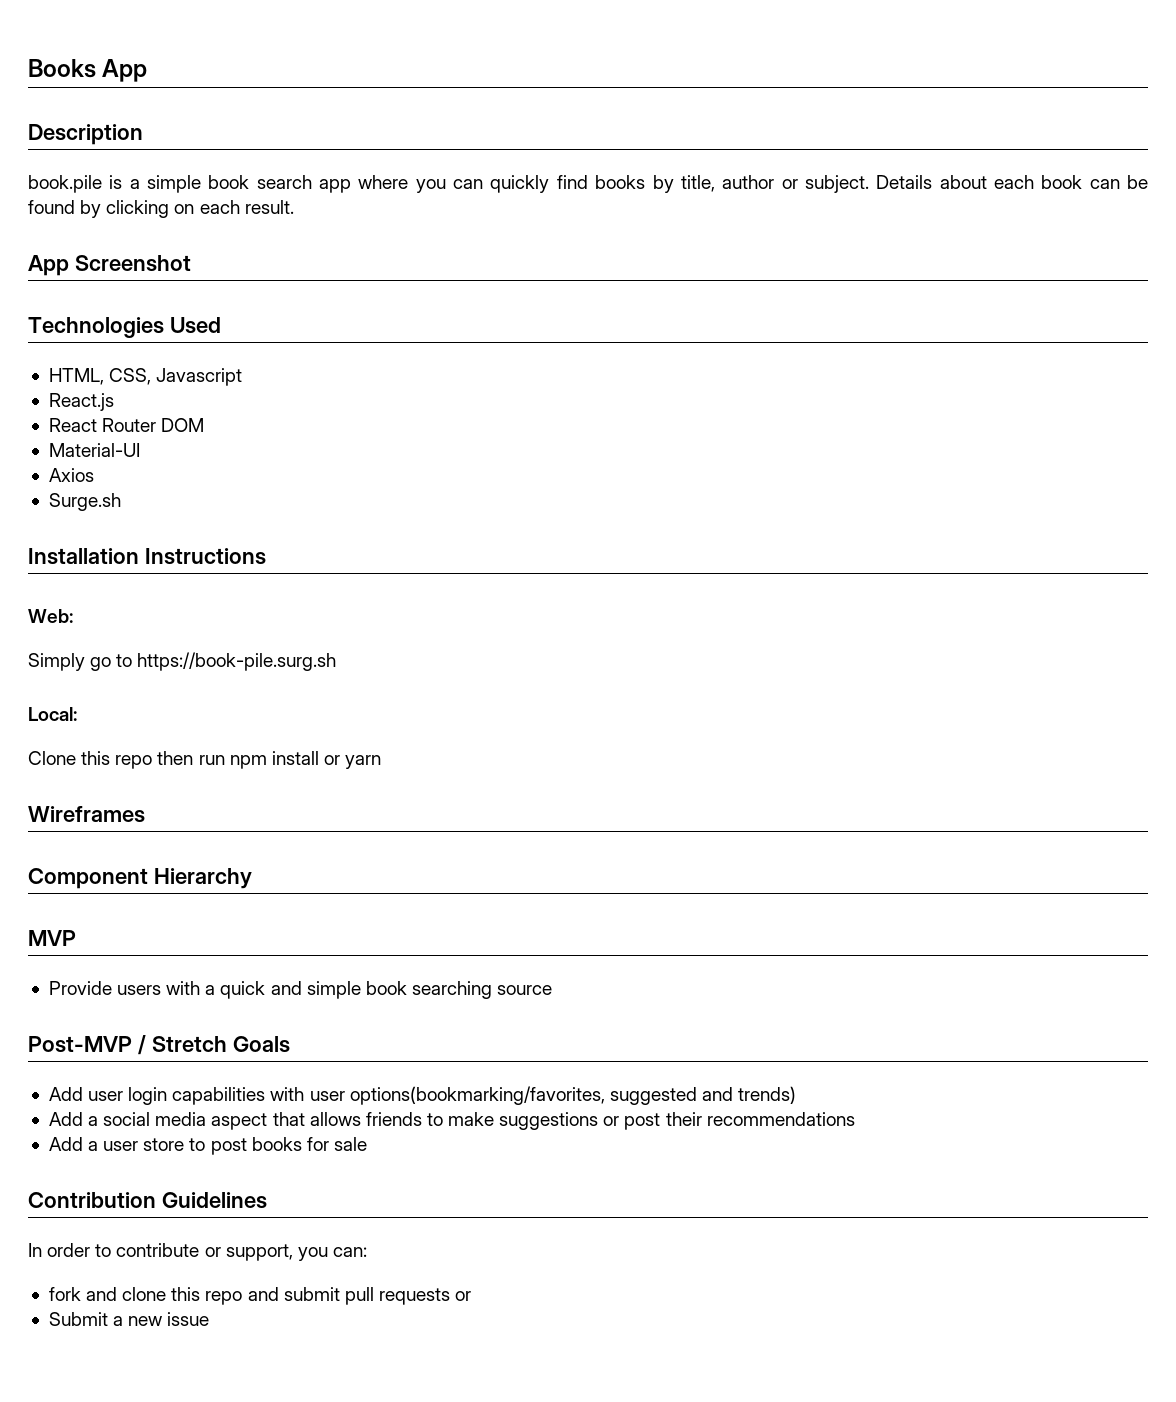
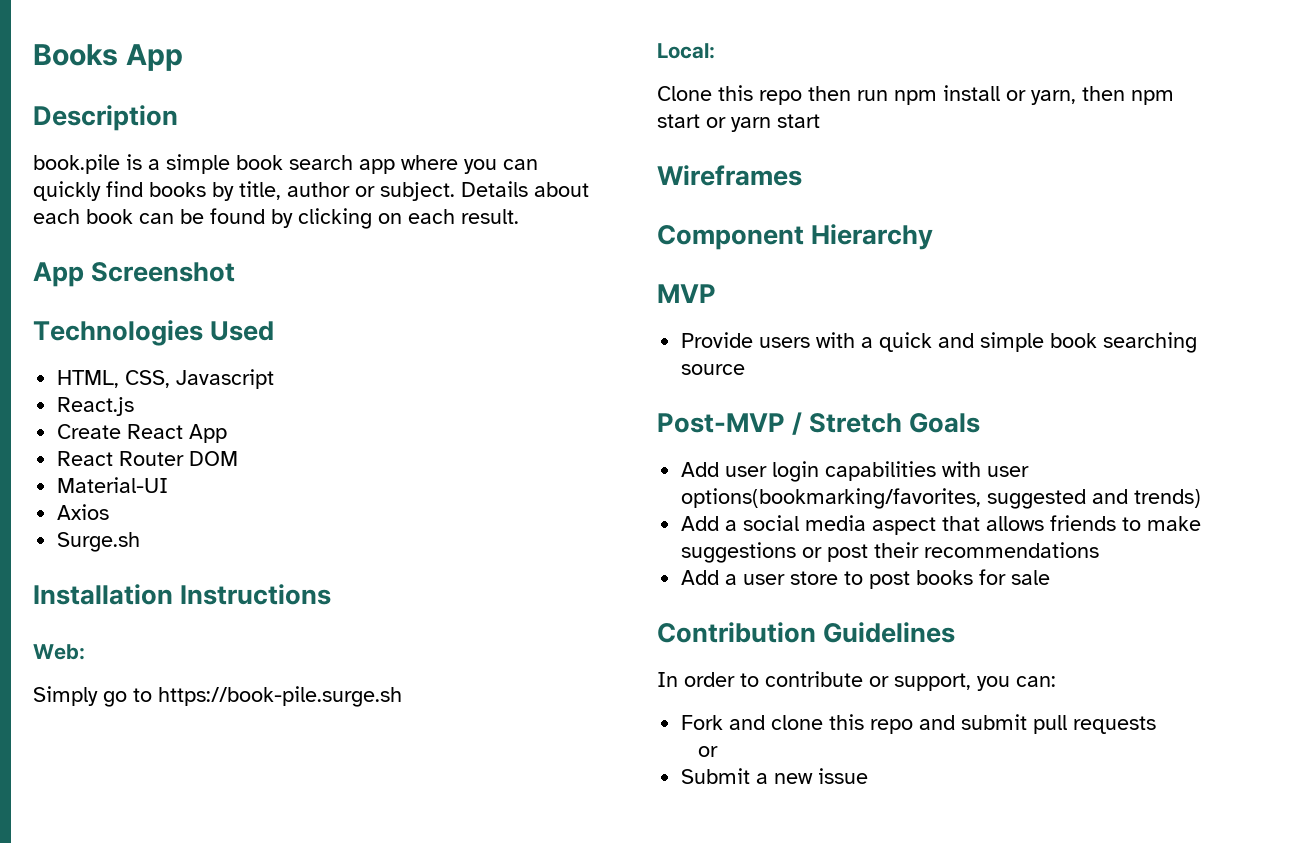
(114, 402) none -> [57,424,228,443] // Create React App
[137,652,337,671] https://book-pile.surg.sh -> [158,686,402,707] https://book-pile.surge.sh
(340, 760) none -> [1031,86,1174,105] [657,114,726,128] yarn, then npm start or
(382, 762) none -> [777,114,820,128] start
[48,1287,81,1301] fork -> [681,715,724,730] Fork
(450, 1296) none -> (1157, 725) //

